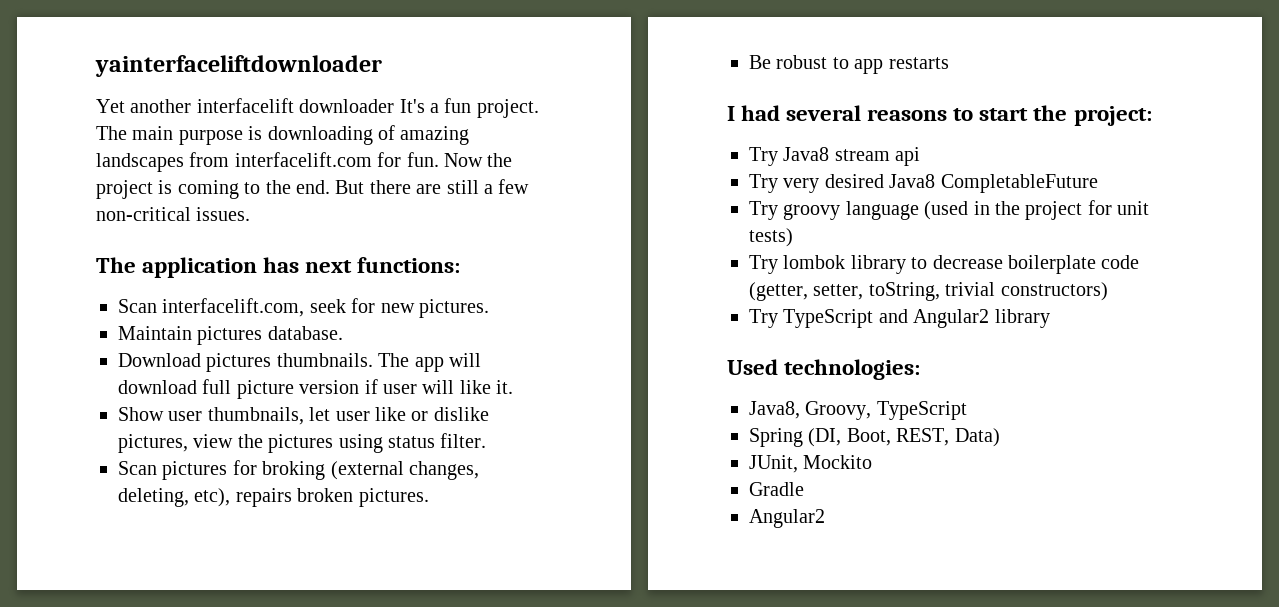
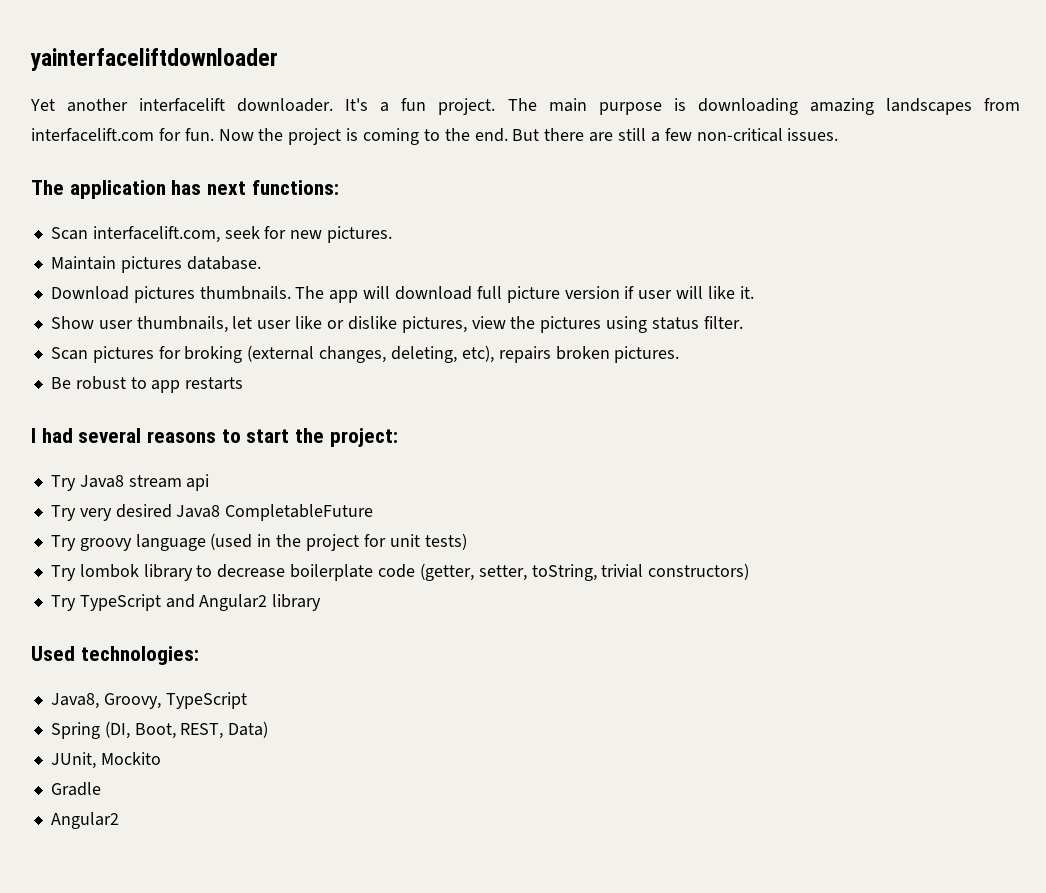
[299,99,395,113] downloader -> [237,98,334,112] downloader.
[378,125,395,140] of -> (798, 106) none

